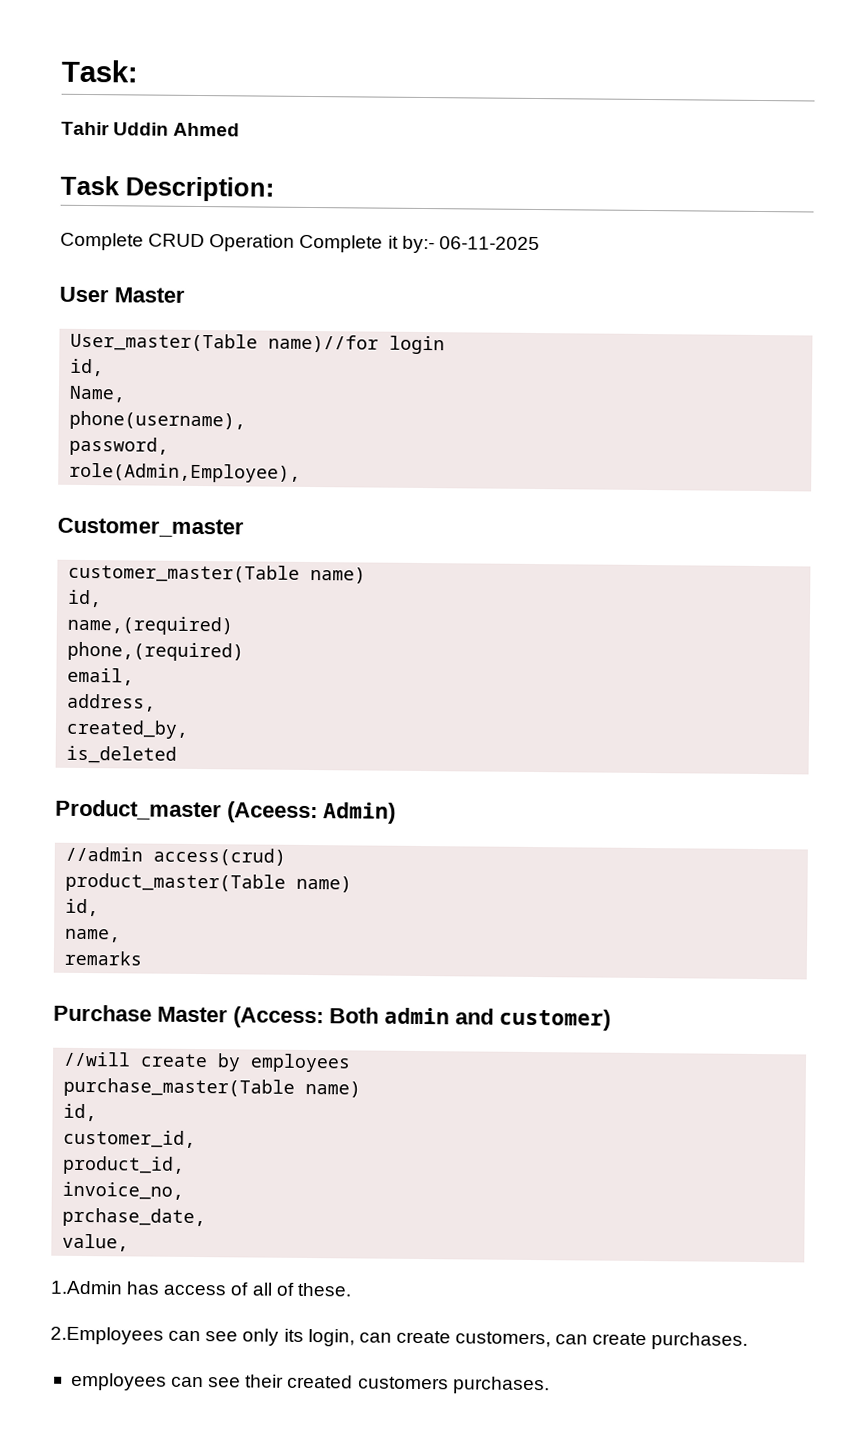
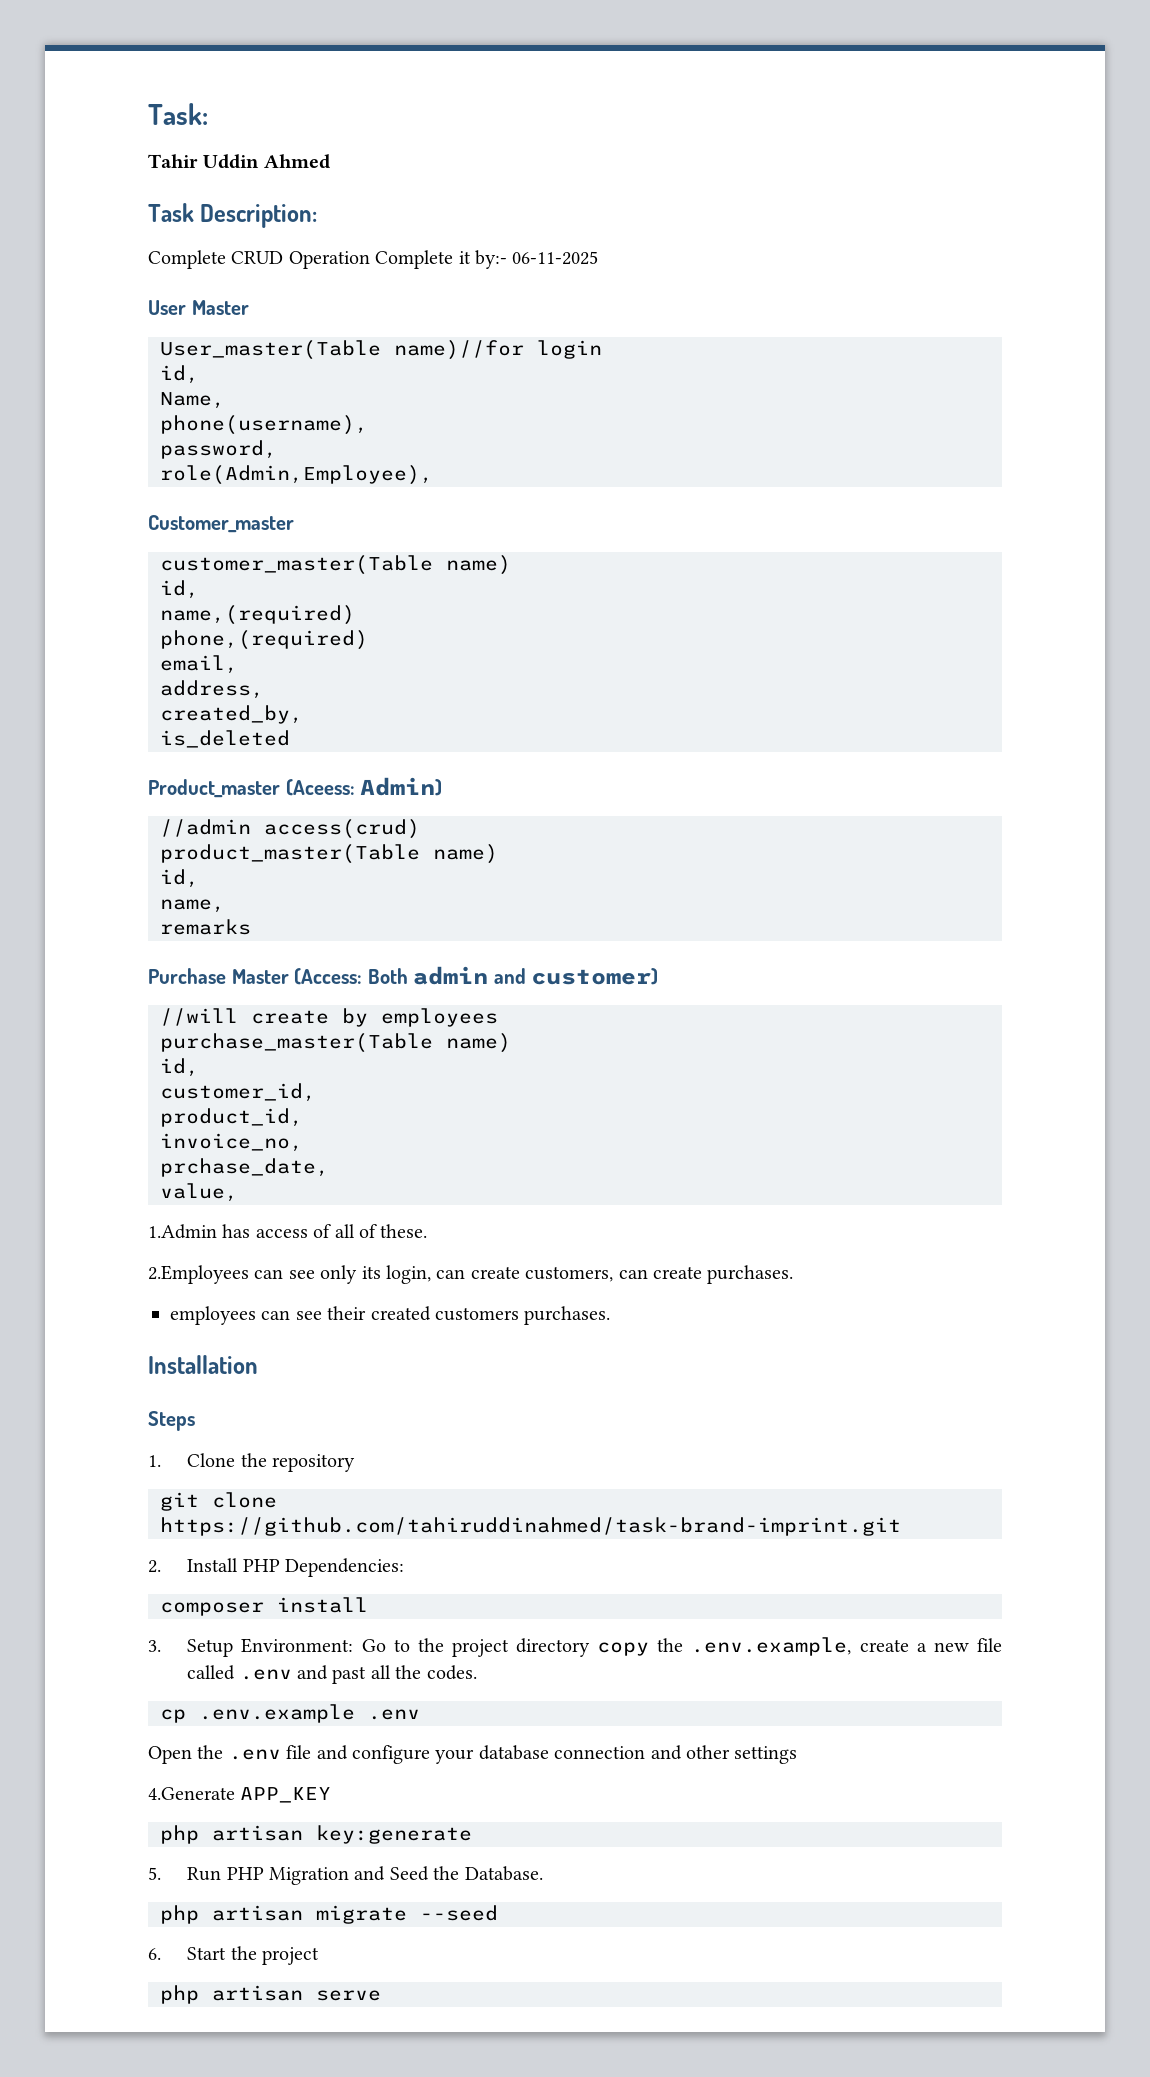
(550, 1385) none -> [148,1355,258,1374] [148,1411,195,1431] [148,1453,356,1472] [160,1492,277,1511] [160,1517,901,1536] [148,1558,405,1577] [160,1597,368,1616] [148,1637,1003,1657] [187,1665,477,1684] [160,1704,420,1723] [148,1745,798,1764] [148,1787,332,1803] [160,1825,472,1844] [148,1866,543,1885] [160,1905,498,1924] [148,1946,320,1965] [160,1985,381,2004] // Installation // Steps // 1. Clone the repository // git clone https://github.com/tahiruddinahmed/task-brand-imprint.git // 2. Install PHP Dependencies: // composer install // 3. Setup Environment: Go to the project directory copy the .env.example, create a new file called .env and past all the codes. // cp .env.example .env // Open the .env file and configure your database connection and other settings // 4.Generate APP_KEY // php artisan key:generate // 5. Run PHP Migration and Seed the Database. // php artisan migrate --seed // 6. Start the project // php artisan serve

